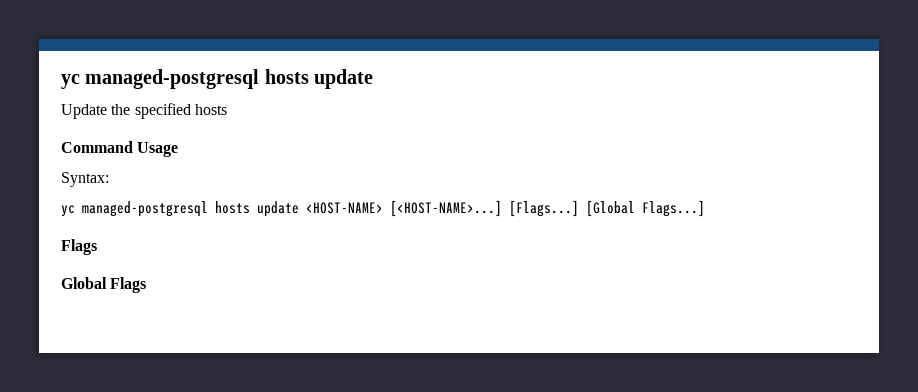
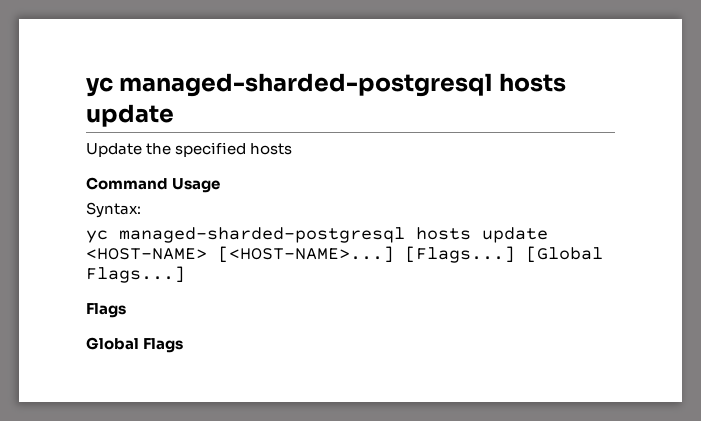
[61,69,260,89] yc managed-postgresql -> [86,73,493,97] yc managed-sharded-postgresql
[82,201,208,217] managed-postgresql -> [119,227,405,243] managed-sharded-postgresql

